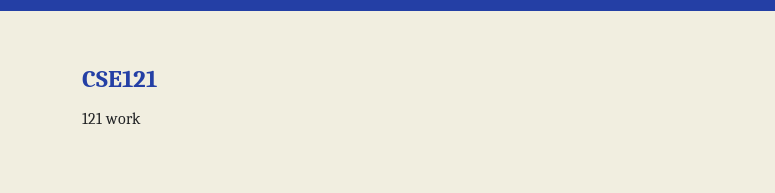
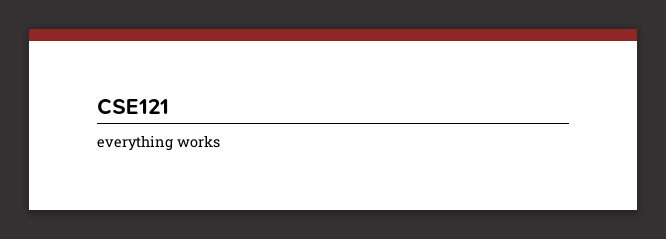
[82,112,142,124] 121 work -> [97,135,220,151] everything works

